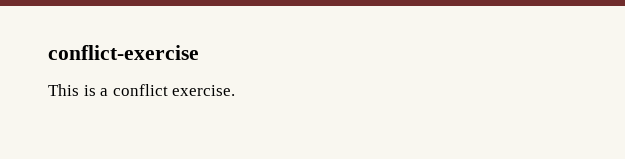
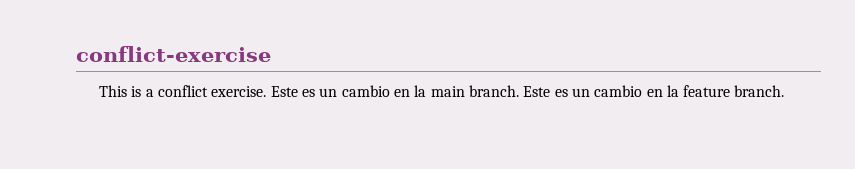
(236, 90) none -> [270,85,785,97] Este es un cambio en la main branch. Este es un cambio en la feature branch.

